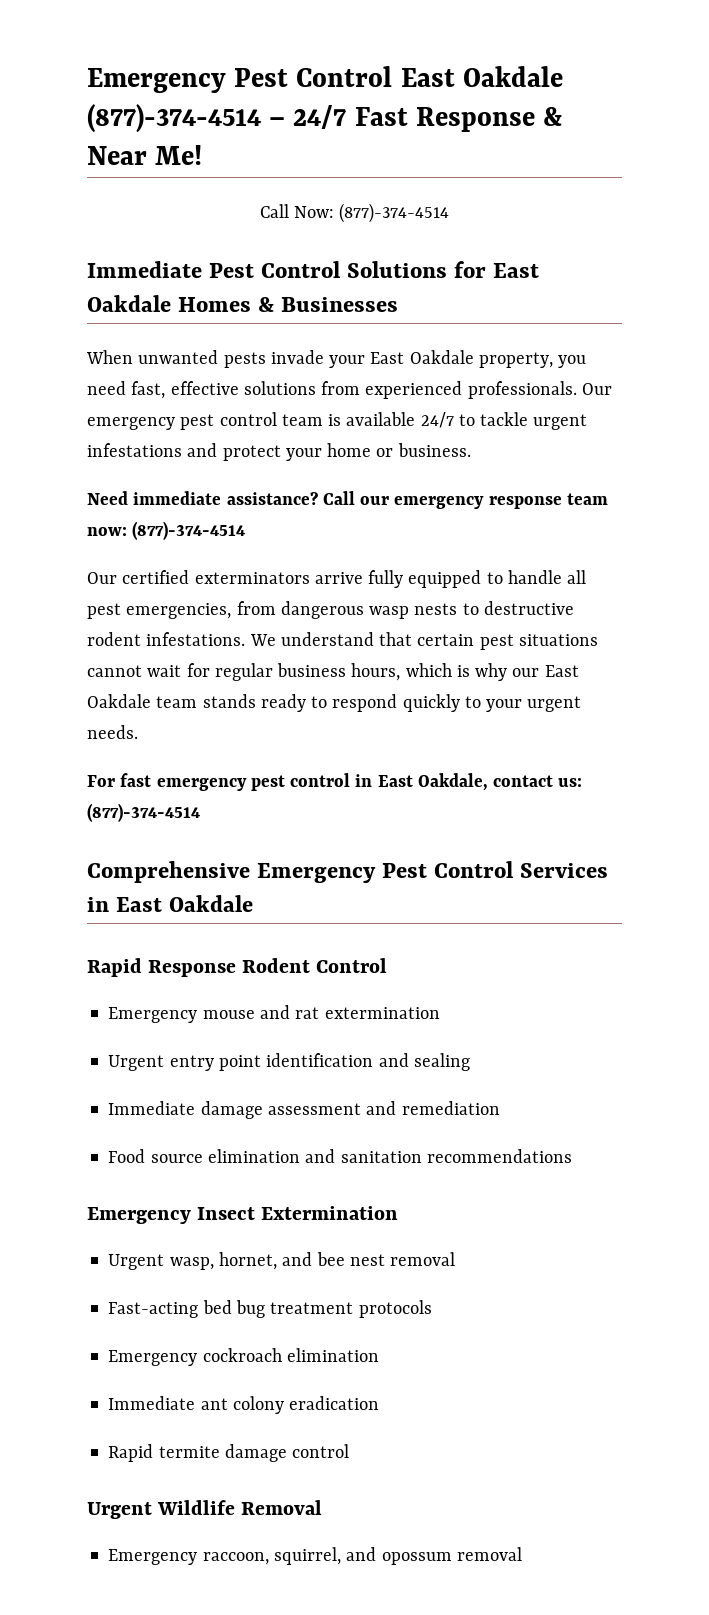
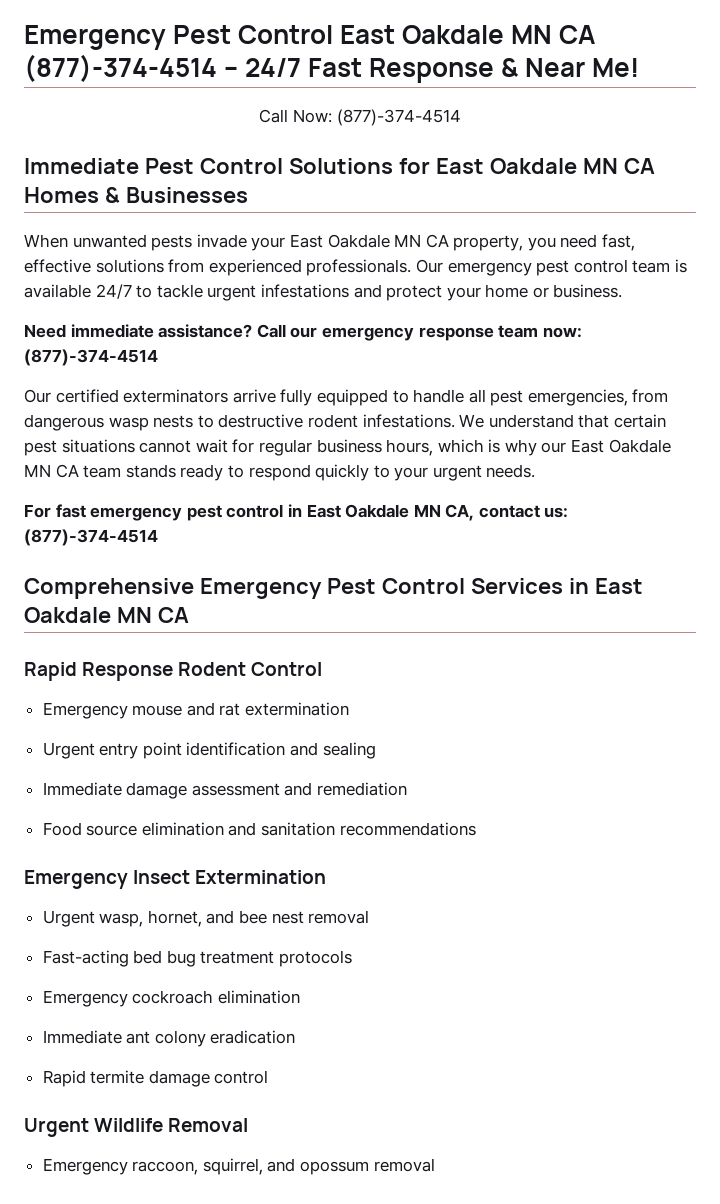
(563, 76) none -> [511,25,596,44] MN CA
(171, 303) none -> [582,158,655,174] MN CA
(474, 357) none -> [394,234,449,248] MN CA
(151, 701) none -> [24,464,79,478] MN CA
[417,773,488,791] Oakdale, -> [345,504,475,521] Oakdale MN CA,
(254, 903) none -> [116,607,189,623] MN CA

